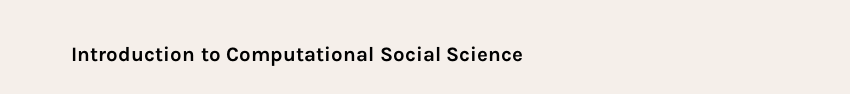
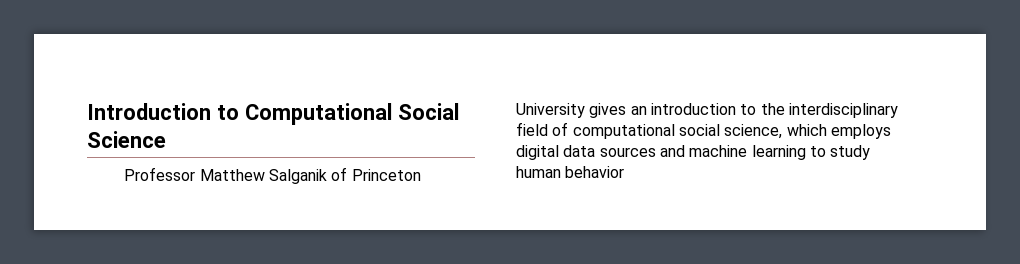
(524, 54) none -> [124,167,421,184] [516,103,898,118] [516,122,891,139] [516,145,871,160] [516,166,625,178] // Professor Matthew Salganik of Princeton University gives an introduction to the interdisciplinary field of computational social science, which employs digital data sources and machine learning to study human behavior

